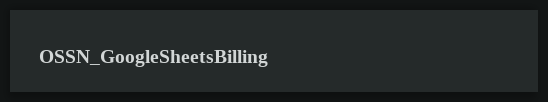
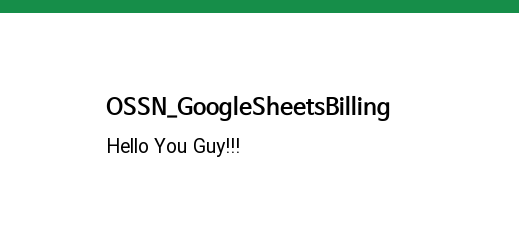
(268, 58) none -> [106,138,240,157] // Hello You Guy!!!

